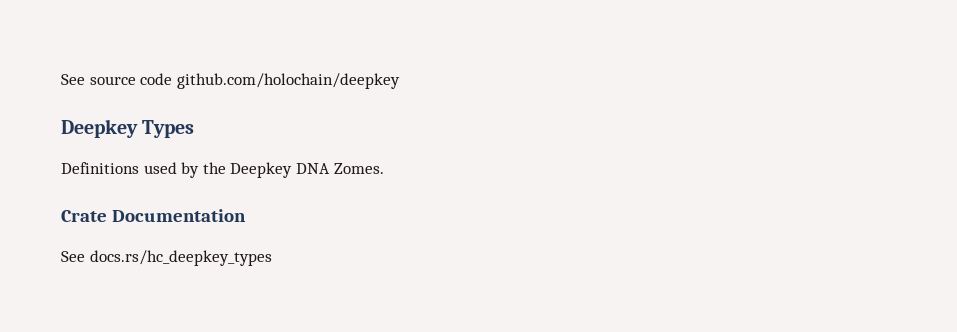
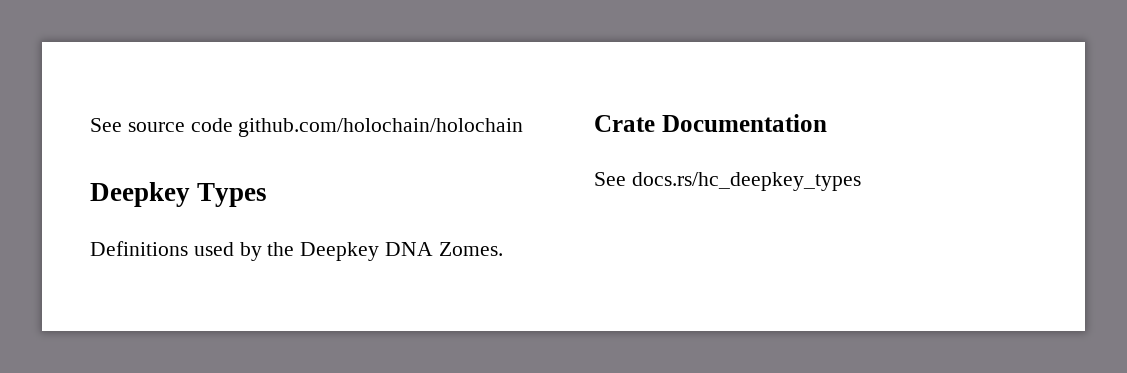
[176,73,400,89] github.com/holochain/deepkey -> [238,118,524,137] github.com/holochain/holochain

